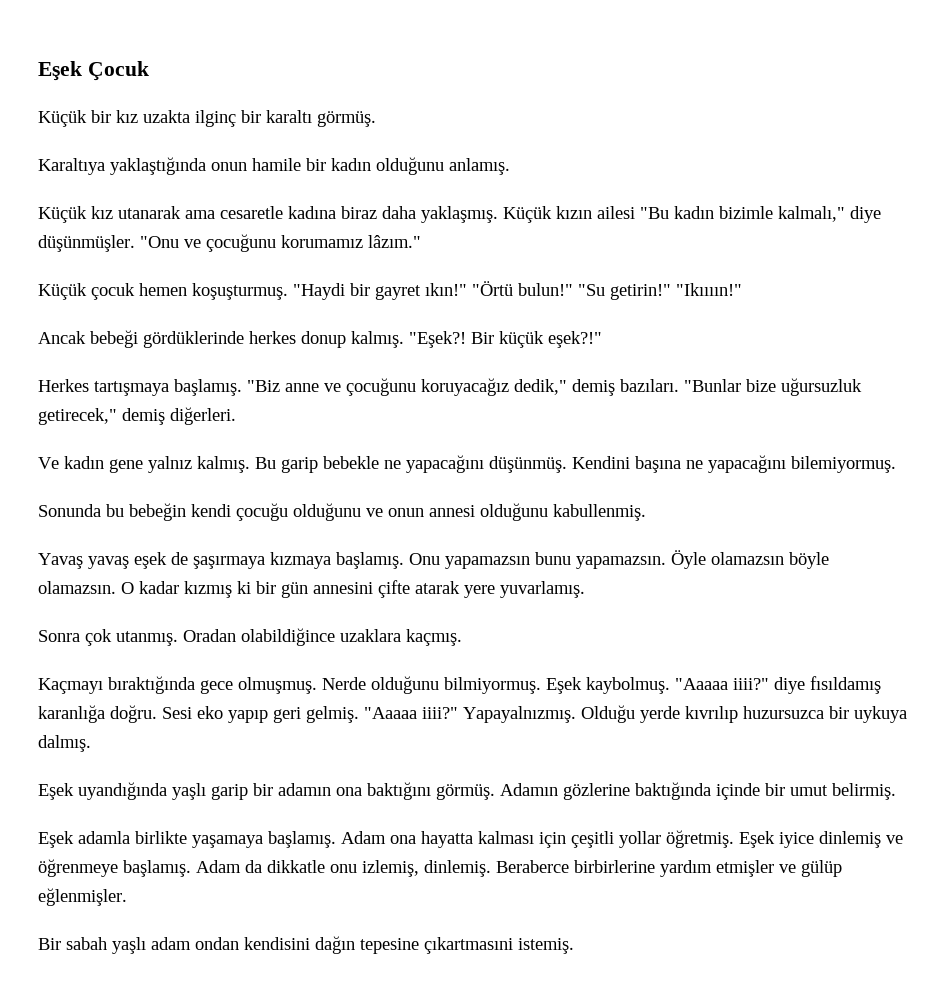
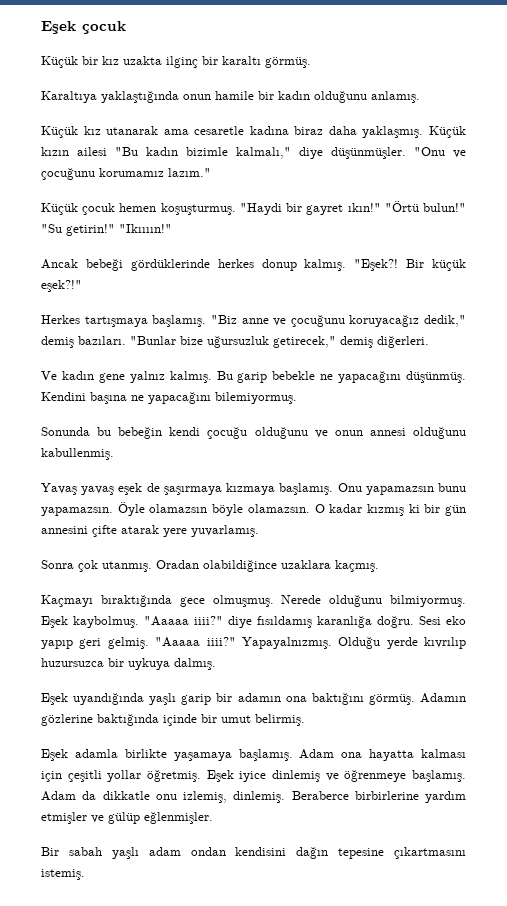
[38,61,149,81] Eşek Çocuk -> [41,21,126,34] Eşek çocuk
[368,235,421,248] lâzım." -> [168,168,211,177] lazım."
[322,677,366,690] Nerde -> [281,595,322,604] Nerede
[424,937,513,954] çıkartmasıni -> [394,847,466,859] çıkartmasını

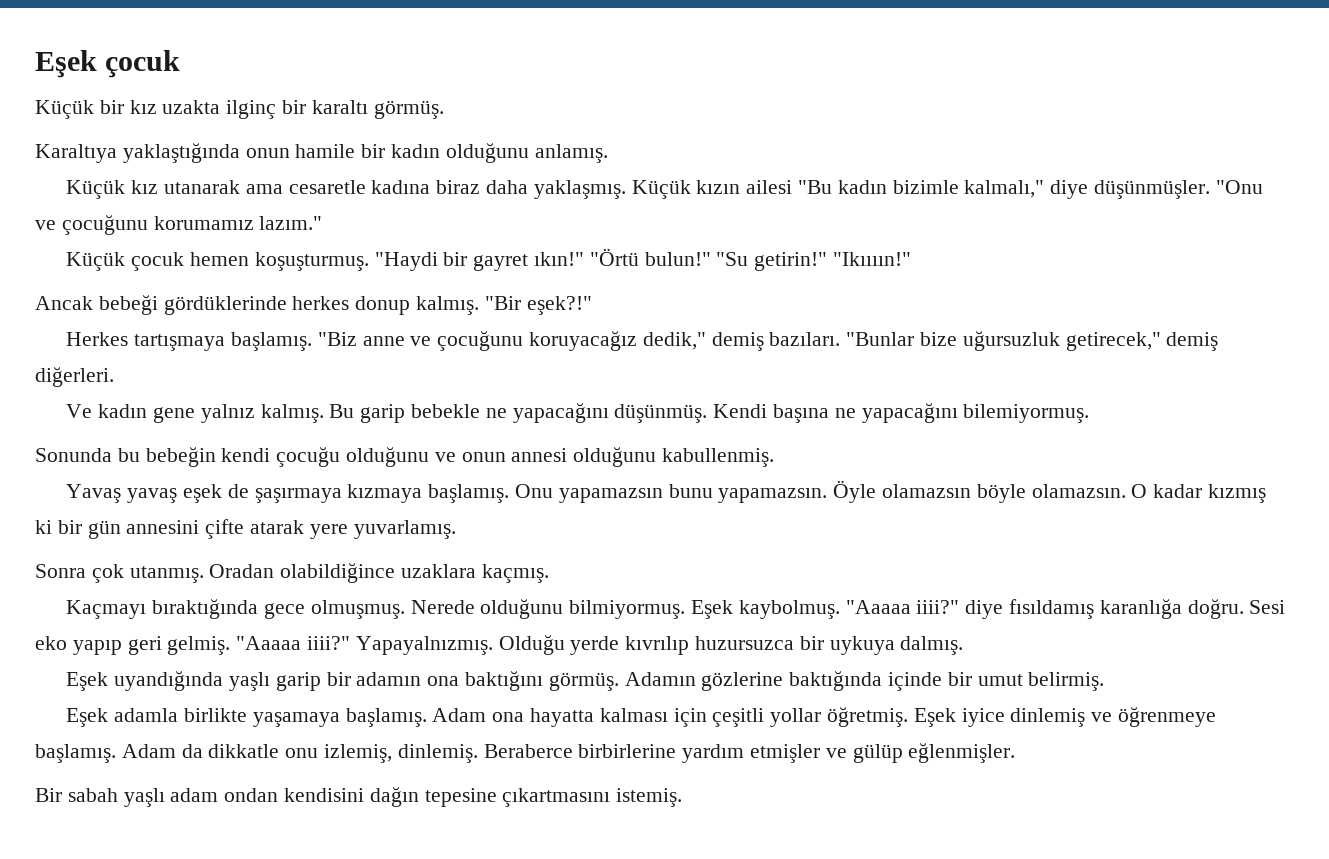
[354,259,466,271] "Eşek?! Bir küçük -> [484,296,521,310] "Bir
[41,392,86,401] Kendini -> [713,404,768,418] Kendi

